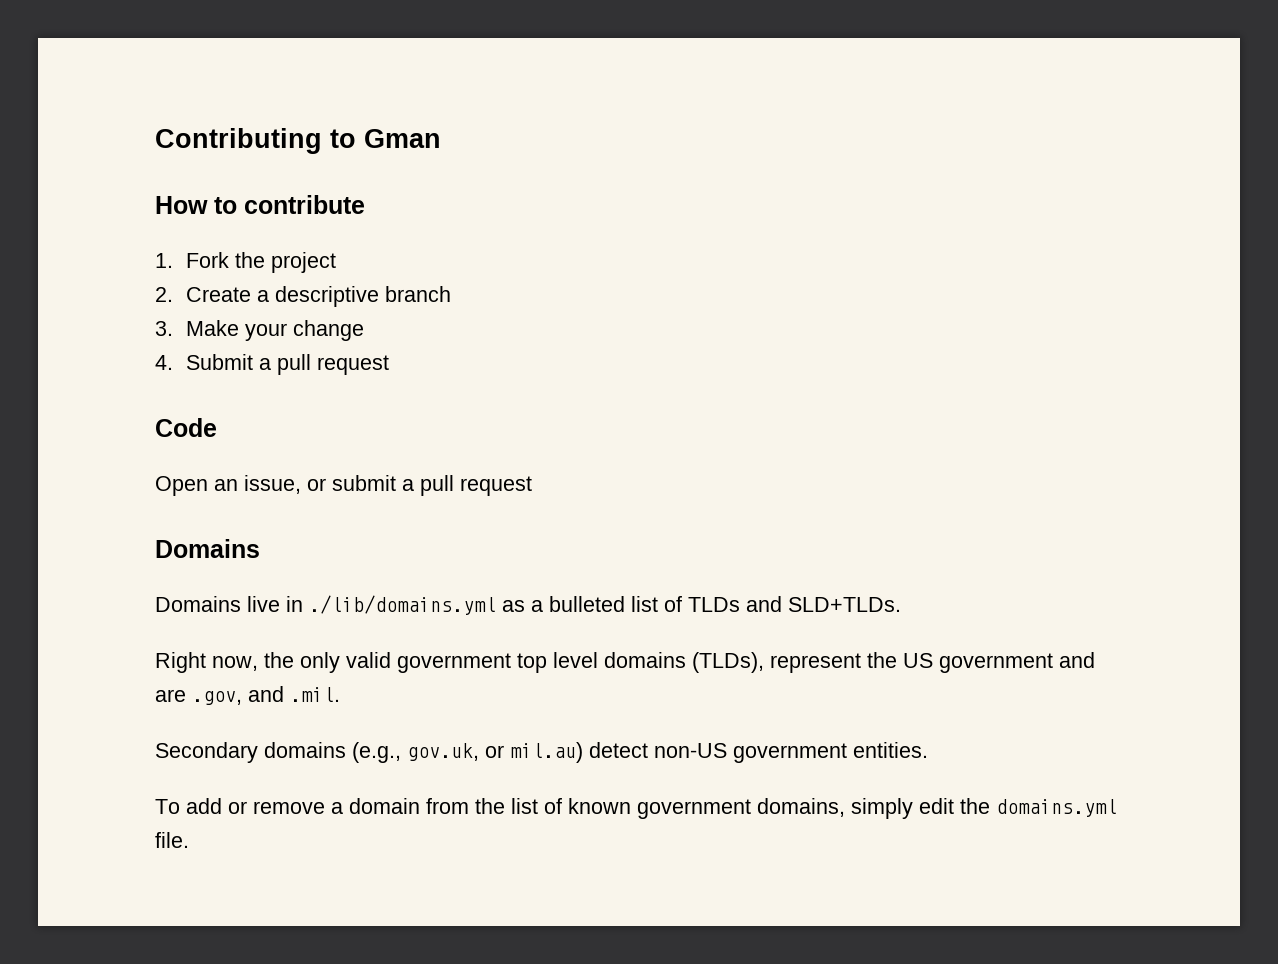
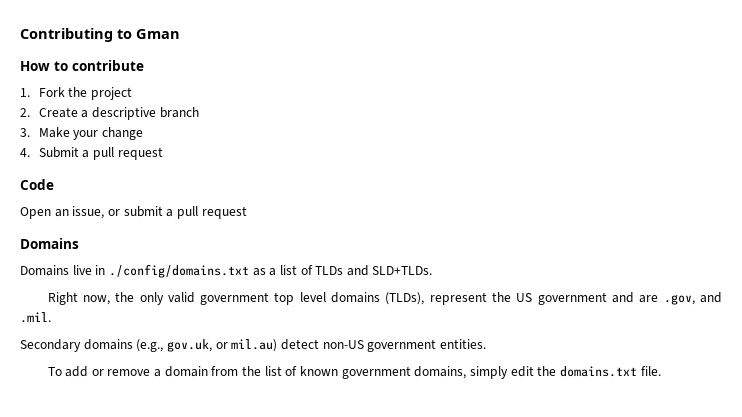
[309,595,496,615] ./lib/domains.yml -> [108,264,249,278] ./config/domains.txt
[549,596,625,612] bulleted -> (277, 272) none
[996,799,1117,817] domains.yml -> [559,366,637,377] domains.txt

